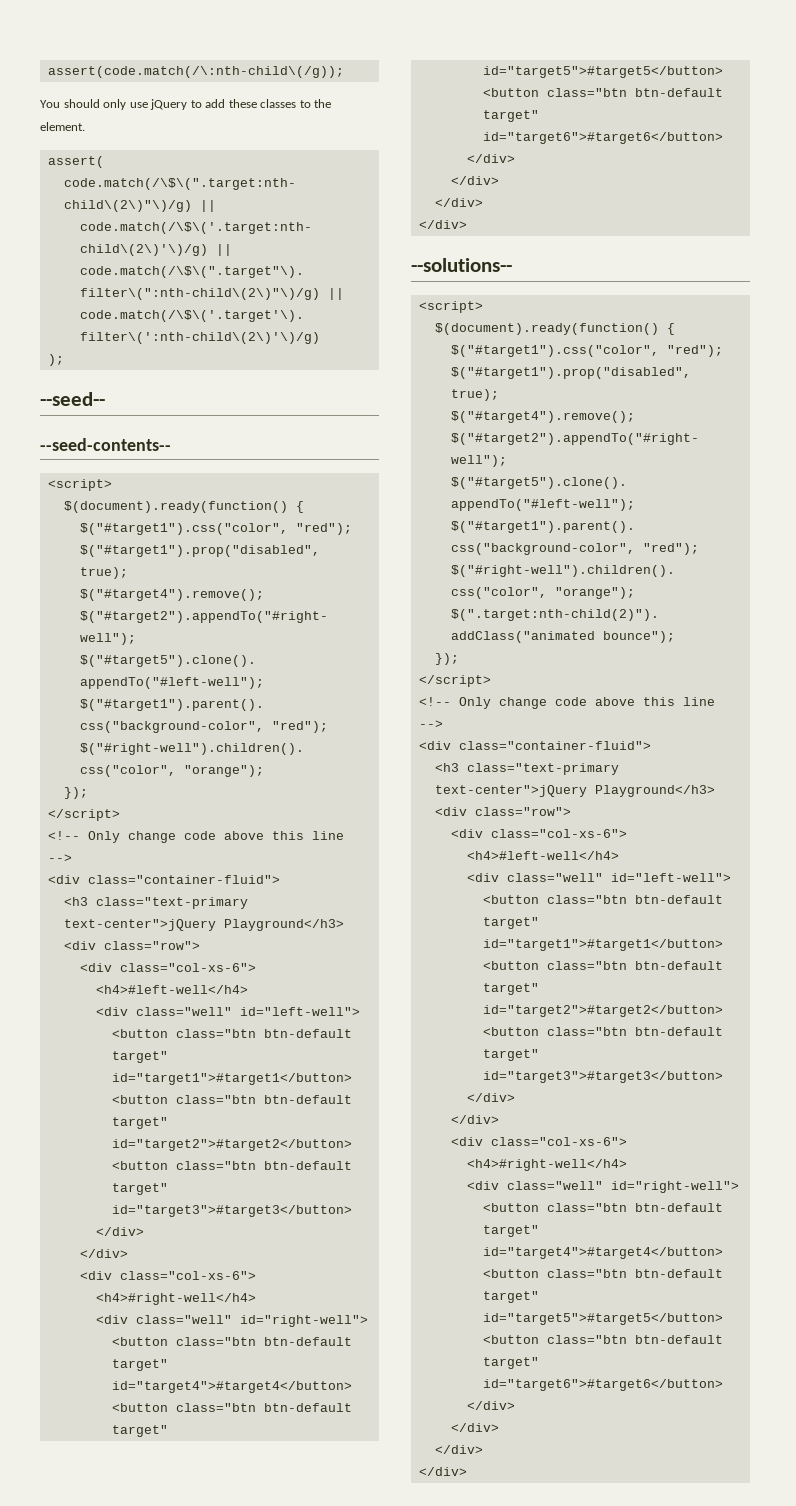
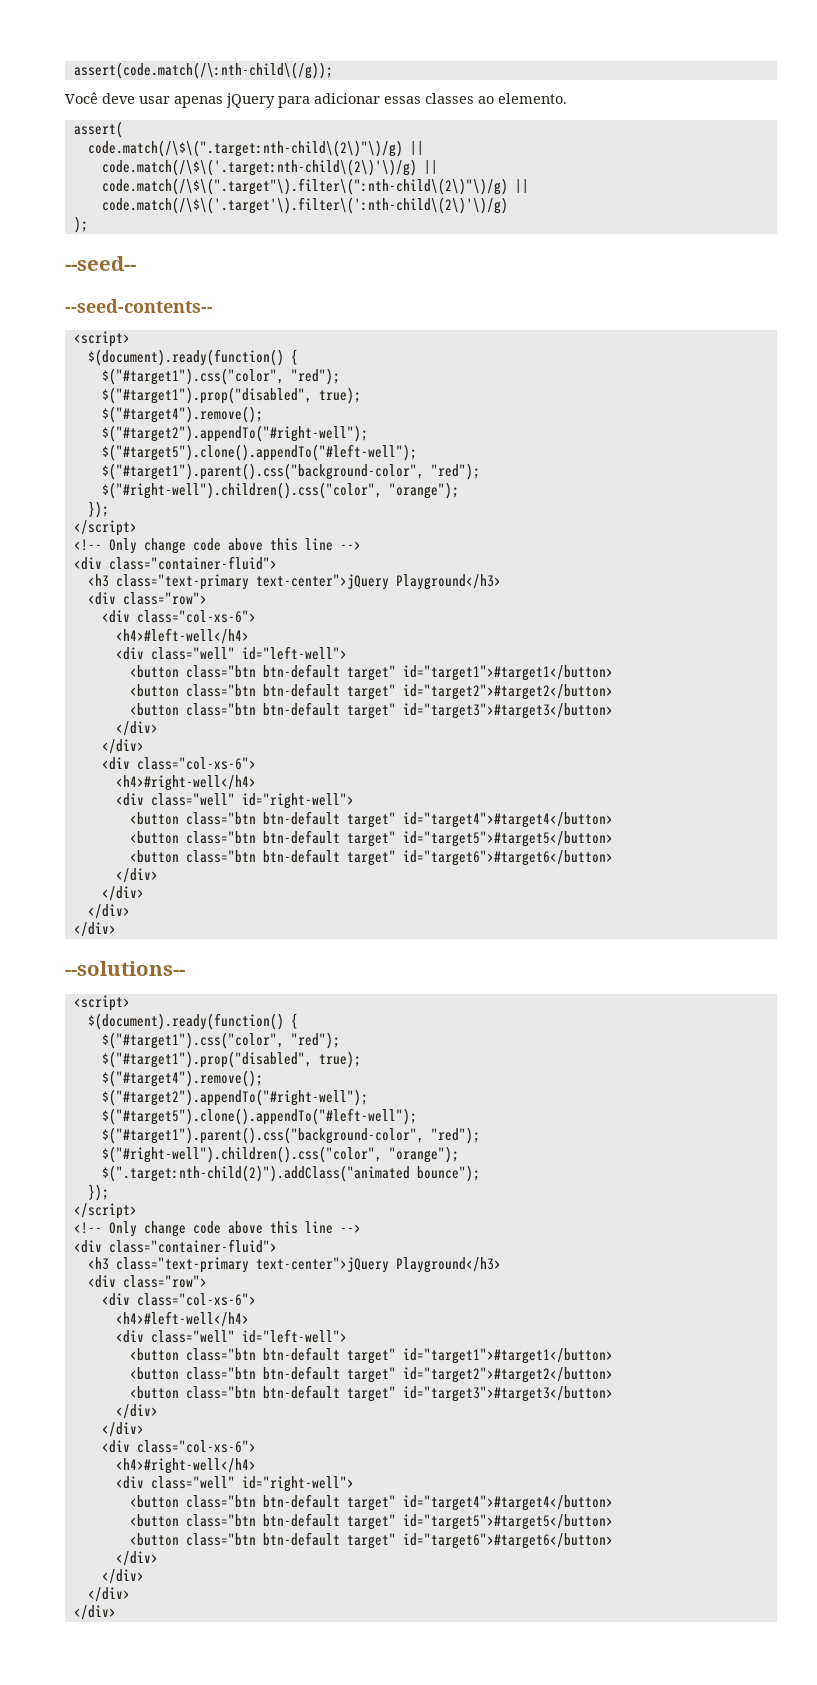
[40,99,332,110] [40,122,85,131] You should only use jQuery to add these classes to the element. -> [65,92,567,108] Você deve usar apenas jQuery para adicionar essas classes ao elemento.

